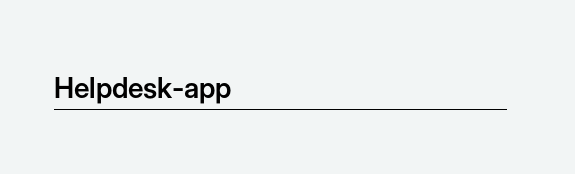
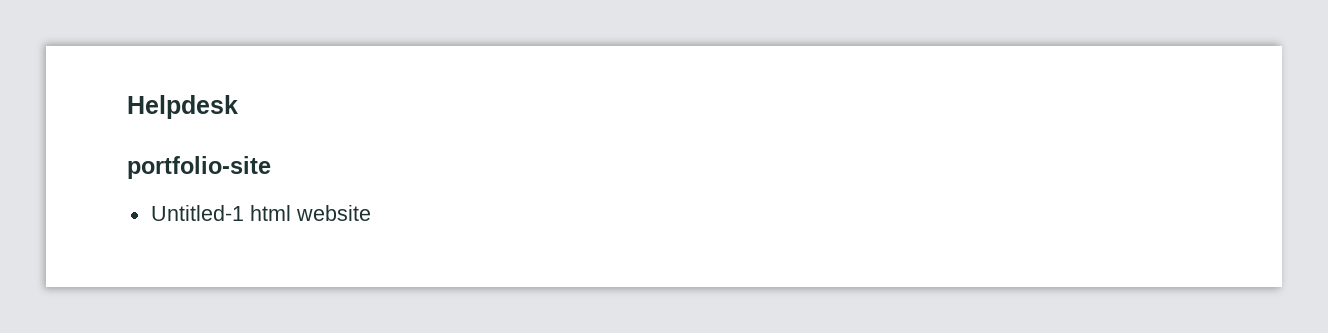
[54,77,231,104] Helpdesk-app -> [127,95,238,119] [127,156,271,179] [150,205,371,221] Helpdesk // portfolio-site // Untitled-1 html website

